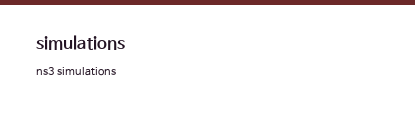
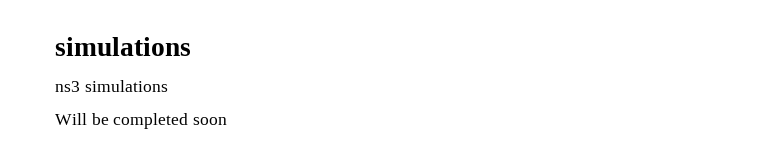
(116, 71) none -> [55,113,228,129] // Will be completed soon

